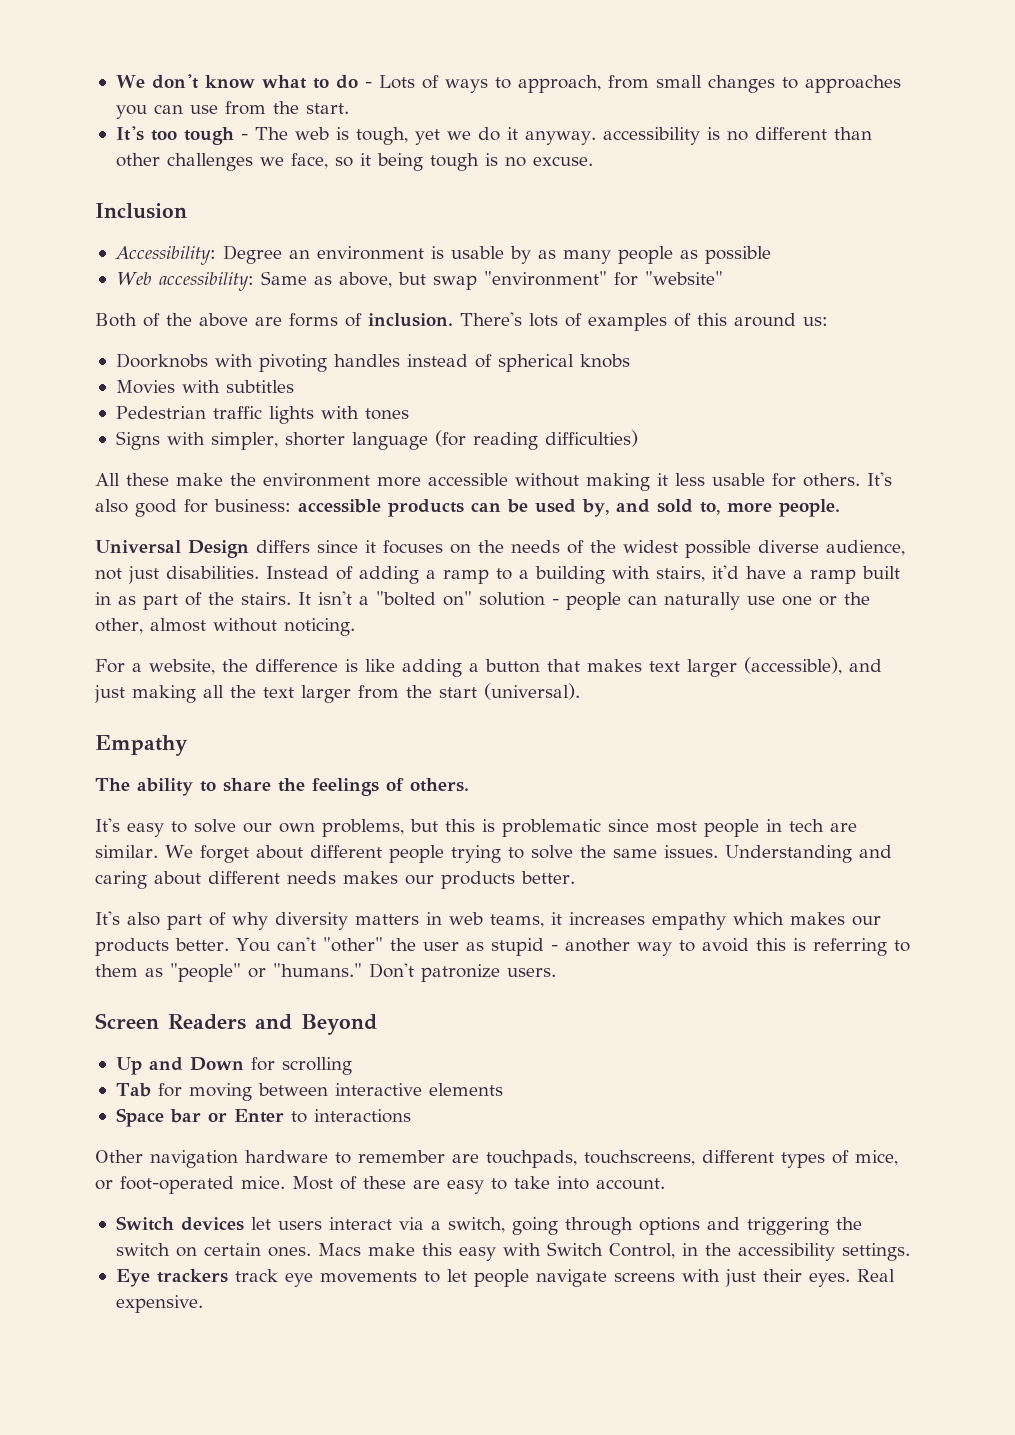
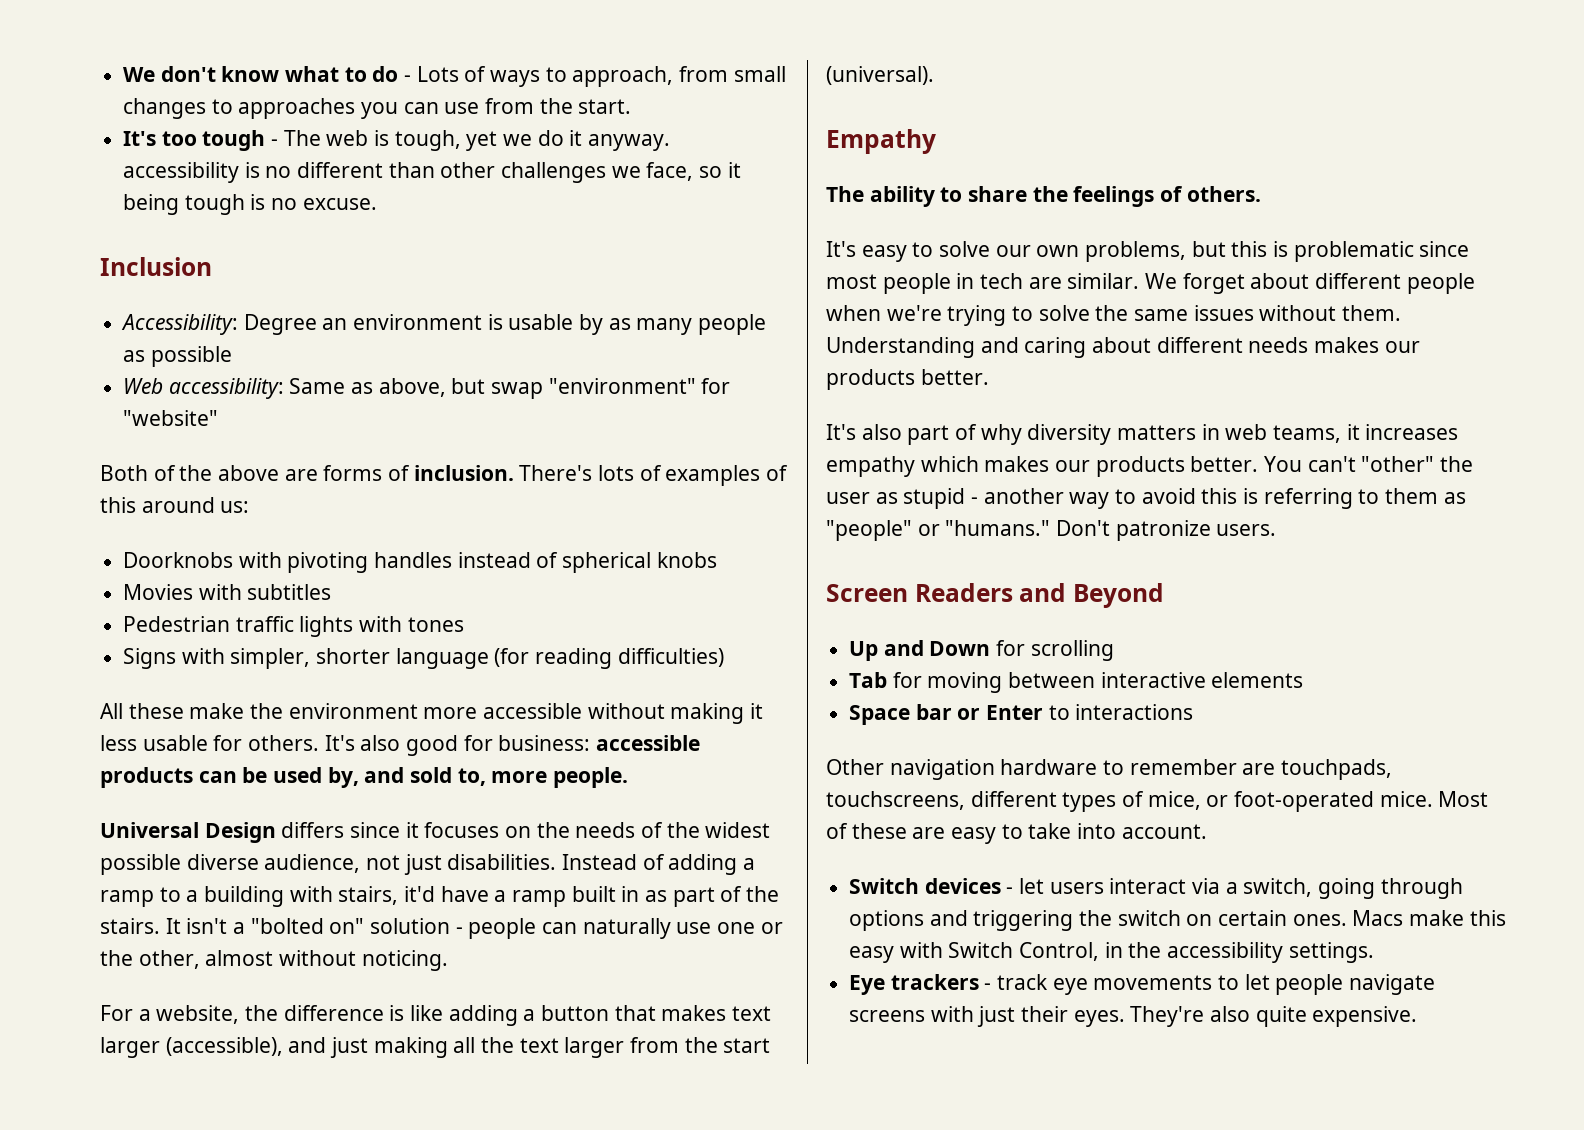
(444, 854) none -> [826,305,942,321] when we're
[663,845,718,858] issues. -> [1193,305,1402,321] issues without them.
(244, 1224) none -> [1006,887,1014,894] -
(228, 1276) none -> [984,983,992,990] -
[856,1269,895,1282] Real -> [1130,1006,1307,1027] They're also quite

